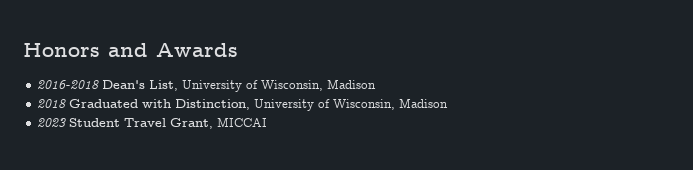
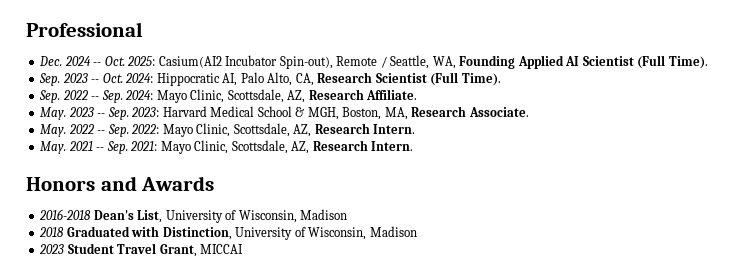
(23, 50) none -> [26,22,143,37] [39,55,708,69] [39,72,501,86] [39,89,418,103] [40,106,529,120] [40,123,416,137] [40,140,414,154] Professional // Dec. 2024 -- Oct. 2025: Casium(AI2 Incubator Spin-out), Remote / Seattle, WA, Founding Applied AI Scientist (Full Time). // Sep. 2023 -- Oct. 2024: Hippocratic AI, Palo Alto, CA, Research Scientist (Full Time). // Sep. 2022 -- Sep. 2024: Mayo Clinic, Scottsdale, AZ, Research Affiliate. // May. 2023 -- Sep. 2023: Harvard Medical School & MGH, Boston, MA, Research Associate. // May. 2022 -- Sep. 2022: Mayo Clinic, Scottsdale, AZ, Research Intern. // May. 2021 -- Sep. 2021: Mayo Clinic, Scottsdale, AZ, Research Intern. //

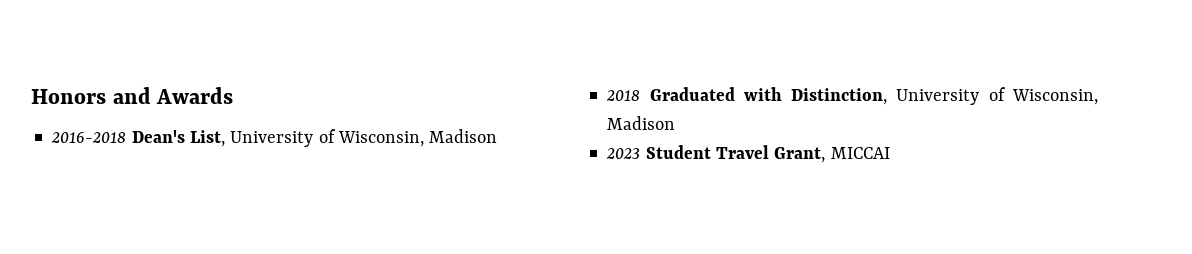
[26,22,143,37] [39,55,708,69] [39,72,501,86] [39,89,418,103] [40,106,529,120] [40,123,416,137] [40,140,414,154] Professional // Dec. 2024 -- Oct. 2025: Casium(AI2 Incubator Spin-out), Remote / Seattle, WA, Founding Applied AI Scientist (Full Time). // Sep. 2023 -- Oct. 2024: Hippocratic AI, Palo Alto, CA, Research Scientist (Full Time). // Sep. 2022 -- Sep. 2024: Mayo Clinic, Scottsdale, AZ, Research Affiliate. // May. 2023 -- Sep. 2023: Harvard Medical School & MGH, Boston, MA, Research Associate. // May. 2022 -- Sep. 2022: Mayo Clinic, Scottsdale, AZ, Research Intern. // May. 2021 -- Sep. 2021: Mayo Clinic, Scottsdale, AZ, Research Intern. // -> (31, 96) none

